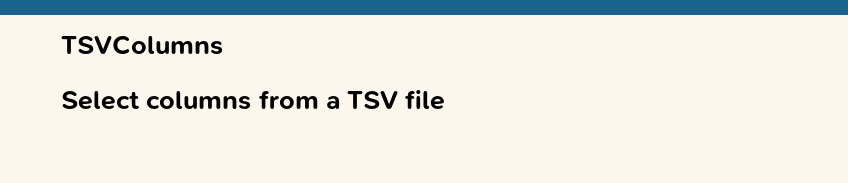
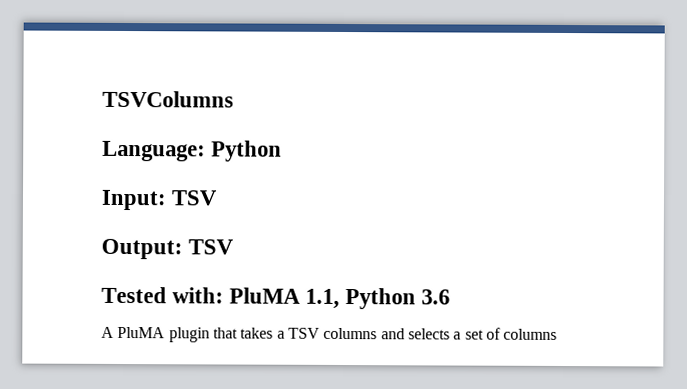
[61,90,446,110] Select columns from a TSV file -> [102,140,283,162] [101,189,218,211] [101,238,234,260] [101,286,451,310] [101,326,558,343] Language: Python // Input: TSV // Output: TSV // Tested with: PluMA 1.1, Python 3.6 // A PluMA plugin that takes a TSV columns and selects a set of columns

